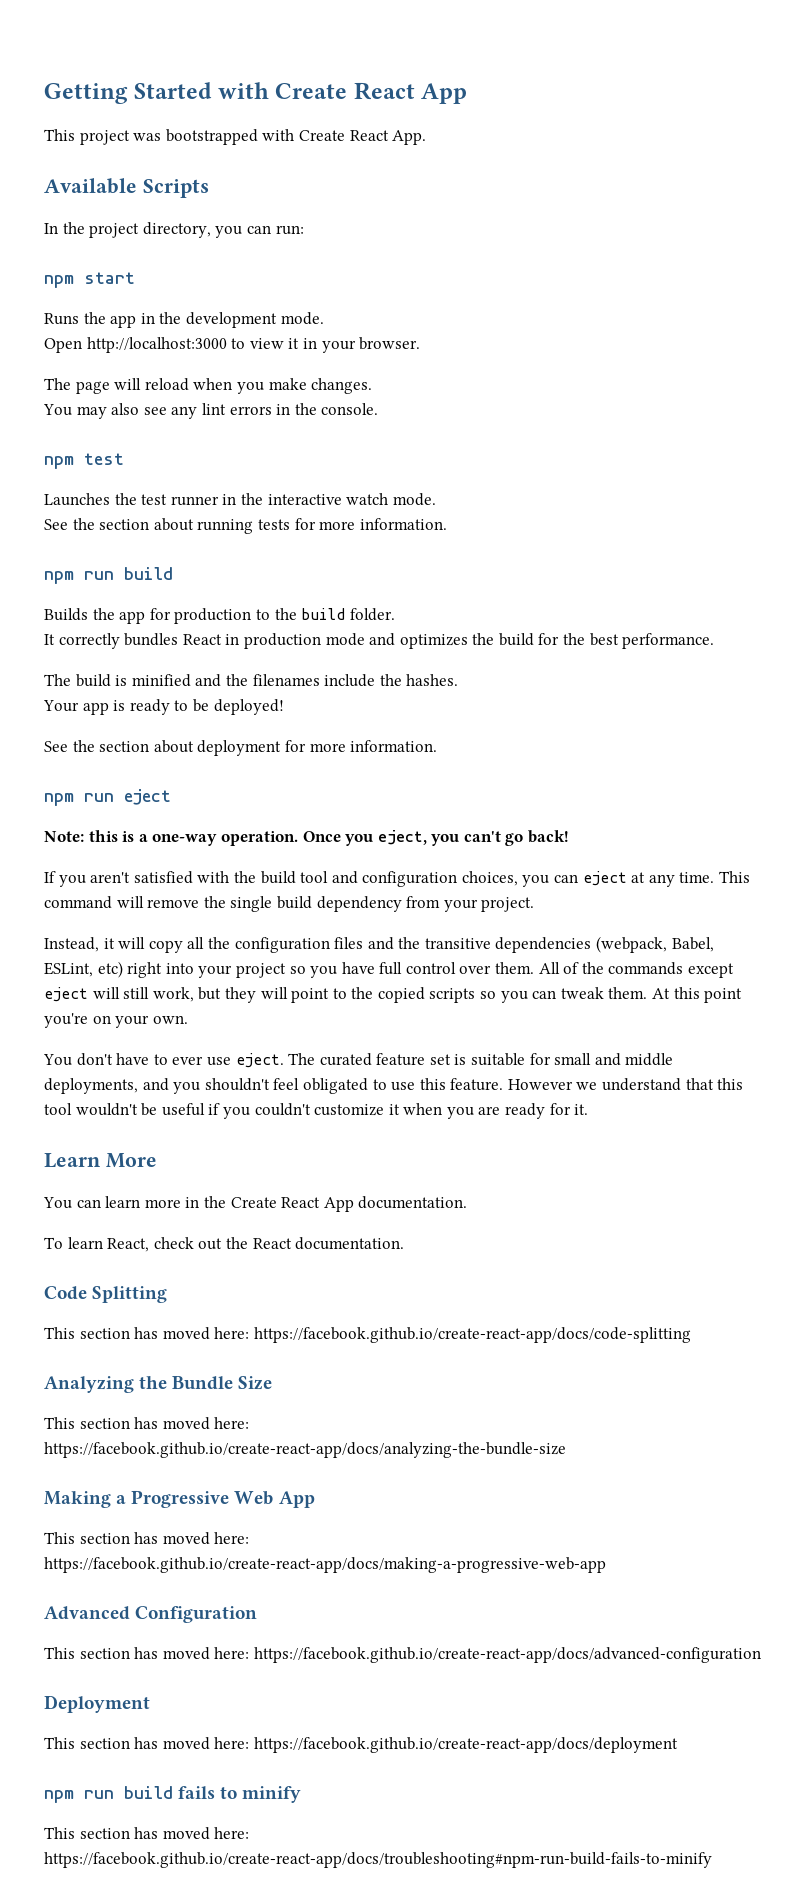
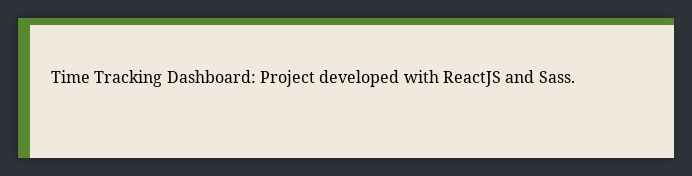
[44,82,468,104] [44,129,427,145] [44,178,209,198] [44,222,304,238] [44,272,135,288] [44,312,324,328] [44,337,421,353] [44,378,373,394] [43,403,379,419] [44,453,124,469] [44,493,436,506] [44,518,447,534] [44,567,173,584] [44,608,395,624] [44,633,715,649] [44,674,459,687] [43,699,284,715] [44,740,438,756] [44,789,171,806] [44,830,570,846] [44,871,751,887] [44,896,535,912] [44,936,714,953] [44,961,735,978] [44,987,743,1003] [44,1013,188,1028] [43,1053,674,1068] [44,1078,744,1094] [44,1103,589,1119] [44,1153,157,1168] [43,1196,468,1212] [44,1237,405,1252] [44,1286,168,1303] [44,1327,691,1343] [44,1376,273,1393] [44,1417,250,1430] [44,1442,566,1458] [44,1490,315,1508] [44,1532,250,1545] [44,1557,606,1573] [44,1606,258,1623] [44,1647,761,1663] [44,1695,150,1713] [44,1737,678,1753] [44,1786,302,1803] [44,1827,250,1840] [44,1852,712,1868] Getting Started with Create React App // This project was bootstrapped with Create React App. // Available Scripts // In the project directory, you can run: // npm start // Runs the app in the development mode. // Open http://localhost:3000 to view it in your browser. // The page will reload when you make changes. // You may also see any lint errors in the console. // npm test // Launches the test runner in the interactive watch mode. // See the section about running tests for more information. // npm run build // Builds the app for production to the build folder. // It correctly bundles React in production mode and optimizes the build for the best performance. // The build is minified and the filenames include the hashes. // Your app is ready to be deployed! // See the section about deployment for more information. // npm run eject // Note: this is a one-way operation. Once you eject, you can't go back! // If you aren't satisfied with the build tool and configuration choices, you can eject at any time. This command will remove the single build dependency from your project. // Instead, it will copy all the configuration files and the transitive dependencies (webpack, Babel, ESLint, etc) right into your project so you have full control over them. All of the commands except eject will still work, but they will point to the copied scripts so you can tweak them. At this point you're on your own. // You don't have to ever use eject. The curated feature set is suitable for small and middle deployments, and you shouldn't feel obligated to use this feature. However we understand that this tool wouldn't be useful if you couldn't customize it when you are ready for it. // Learn More // You can learn more in the Create React App documentation. // To learn React, check out the React documentation. // Code Splitting // This section has moved here: https://facebook.github.io/create-react-app/docs/code-splitting // Analyzing the Bundle Size // This section has moved here: https://facebook.github.io/create-react-app/docs/analyzing-the-bundle-size // Making a Progressive Web App // This section has moved here: https://facebook.github.io/create-react-app/docs/making-a-progressive-web-app // Advanced Configuration // This section has moved here: https://facebook.github.io/create-react-app/docs/advanced-configuration // Deployment // This section has moved here: https://facebook.github.io/create-react-app/docs/deployment // npm run build fails to minify // This section has moved here: https://facebook.github.io/create-react-app/docs/troubleshooting#npm-run-build-fails-to-minify -> [51,70,575,87] Time Tracking Dashboard: Project developed with ReactJS and Sass.

